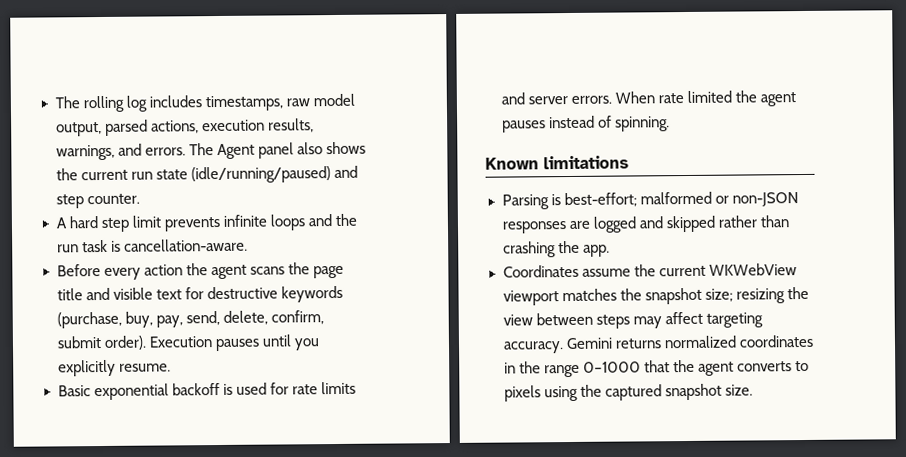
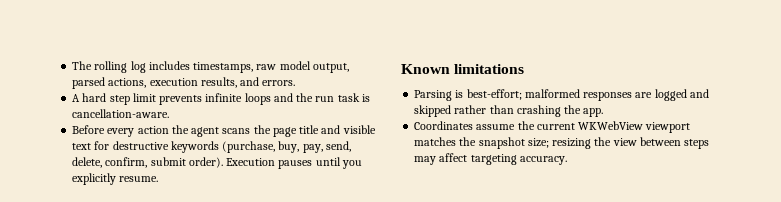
[55,144,115,161] warnings, -> (237, 82) none
[188,141,366,160] [55,165,358,184] [55,193,140,209] The Agent panel also shows the current run state (idle/running/paused) and step counter. -> (296, 83) none
[57,381,356,401] [500,90,796,107] [501,115,670,133] // Basic exponential backoff is used for rate limits and server errors. When rate limited the agent pauses instead of spinning. -> (159, 179) none
[714,192,799,207] or non-JSON -> (580, 93) none
[565,334,814,350] [503,359,809,378] [503,383,753,402] Gemini returns normalized coordinates in the range 0–1000 that the agent converts to pixels using the captured snapshot size. -> (567, 160) none

